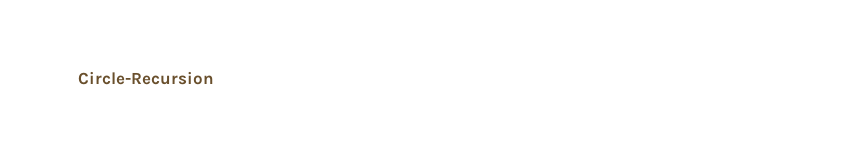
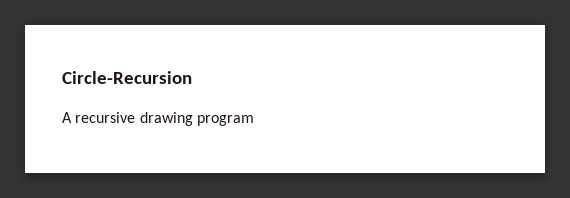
(214, 78) none -> [62,112,254,126] // A recursive drawing program

